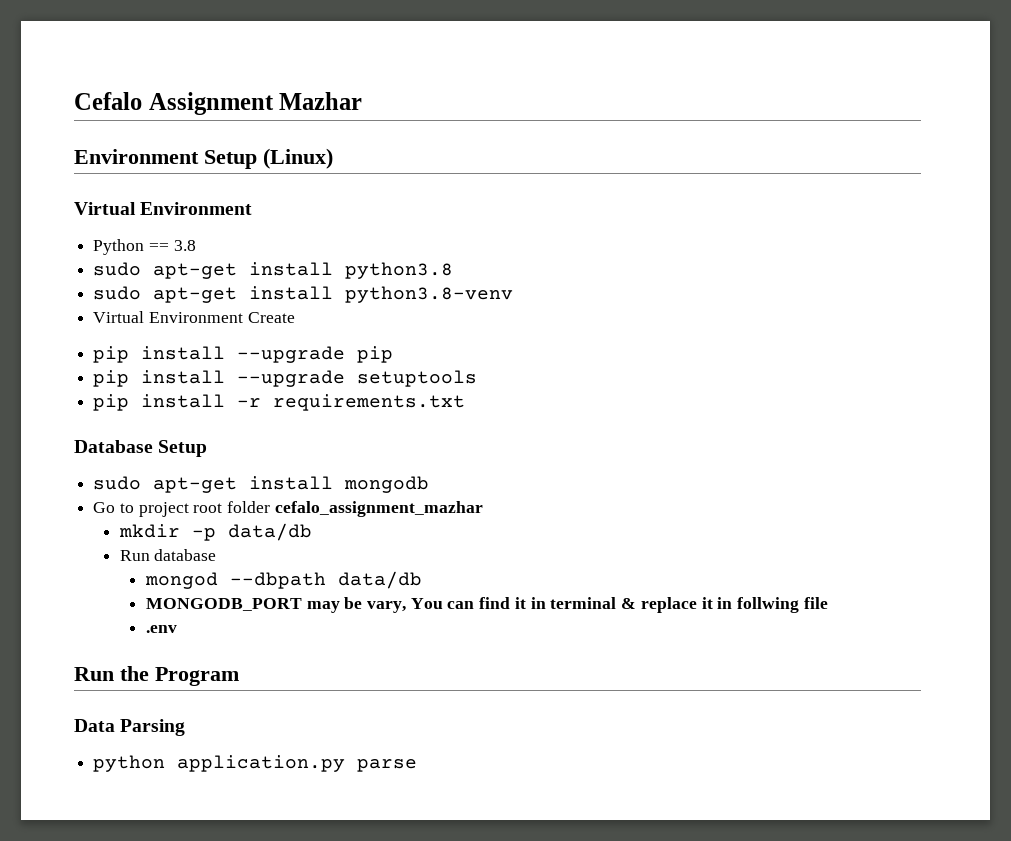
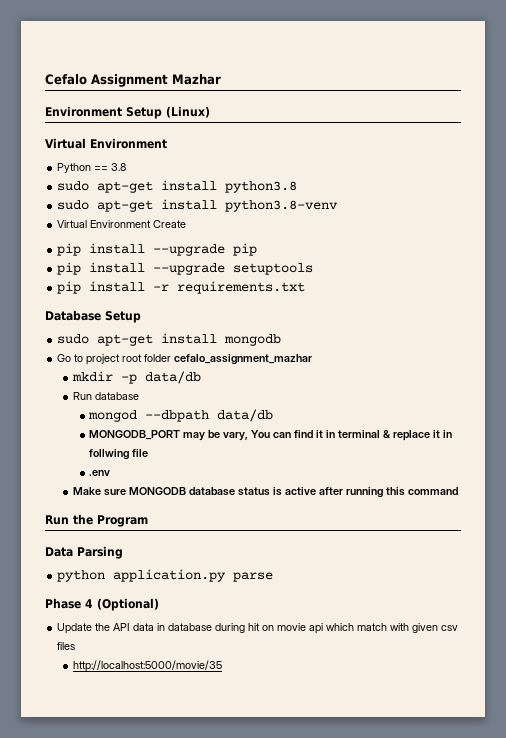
(177, 629) none -> [73,487,459,498] // Make sure MONGODB database status is active after running this command
(418, 765) none -> [45,598,159,611] [57,623,459,634] [57,642,76,650] [73,660,223,672] // Phase 4 (Optional) // Update the API data in database during hit on movie api which match with given csv files // http://localhost:5000/movie/35

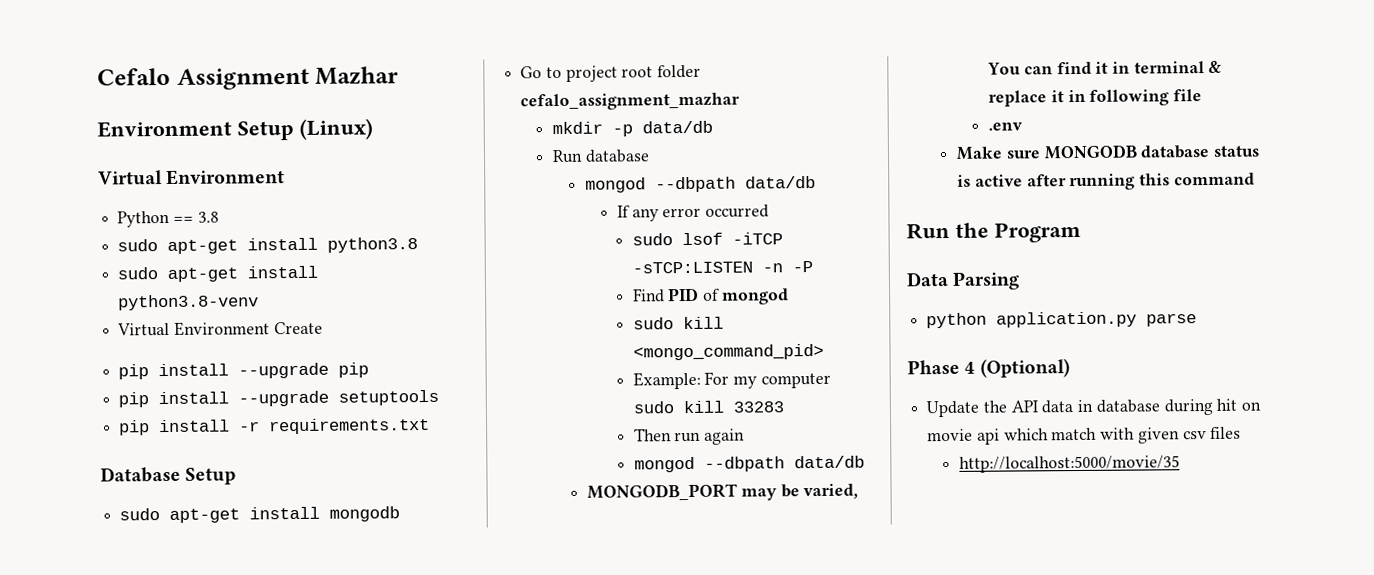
(274, 415) none -> [616,204,770,222] [631,232,783,246] [631,261,813,274] [632,287,789,305] [632,316,724,330] [632,343,824,361] [632,371,831,390] [632,400,784,414] [633,428,746,445] [633,455,865,473] // If any error occurred // sudo lsof -iTCP -sTCP:LISTEN -n -P // Find PID of mongod // sudo kill <mongo_command_pid> // Example: For my computer sudo kill 33283 // Then run again // mongod --dbpath data/db
[223,432,249,441] vary, -> [803,483,859,500] varied,
[89,449,130,460] follwing -> [1089,89,1170,106] following

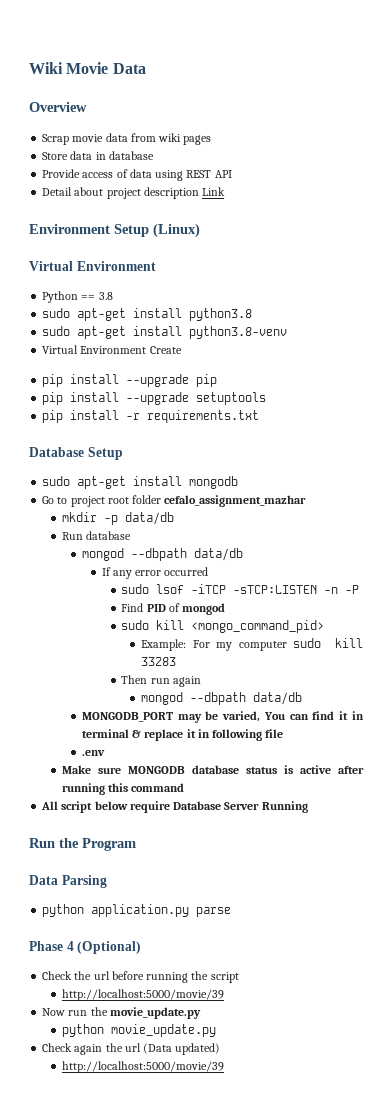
[97,66,400,90] Cefalo Assignment Mazhar -> [29,62,146,74] [29,102,87,112] [42,133,212,145] [42,151,154,160] [42,169,232,181] [42,187,226,199] Wiki Movie Data // Overview // Scrap movie data from wiki pages // Store data in database // Provide access of data using REST API // Detail about project description Link
(1255, 179) none -> [41,801,308,813] // All script below require Database Server Running
[926,398,1262,418] [927,426,1242,445] [959,455,1181,473] Update the API data in database during hit on movie api which match with given csv files // http://localhost:5000/movie/35 -> [42,971,239,983] [61,989,224,1001] [42,1007,201,1019] [61,1024,216,1037] [42,1043,221,1055] [61,1061,224,1073] Check the url before running the script // http://localhost:5000/movie/39 // Now run the movie_update.py // python movie_update.py // Check again the url (Data updated) // http://localhost:5000/movie/39

